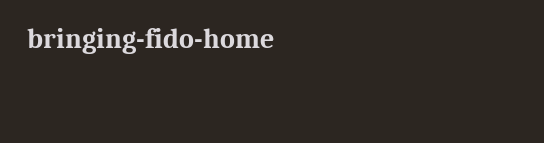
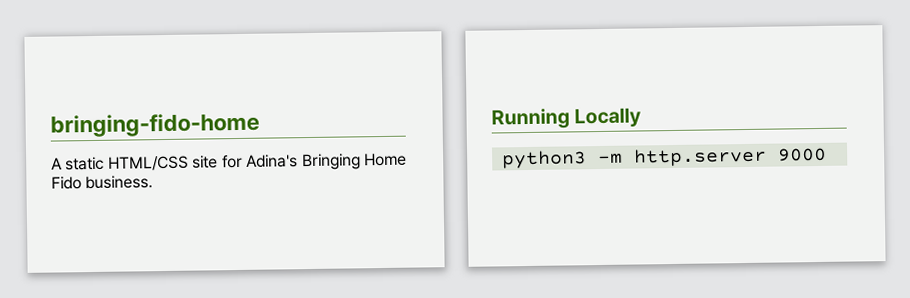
(274, 41) none -> [51,152,407,171] [51,175,154,190] [491,107,642,130] [501,147,827,169] // A static HTML/CSS site for Adina's Bringing Home Fido business. // Running Locally // python3 -m http.server 9000

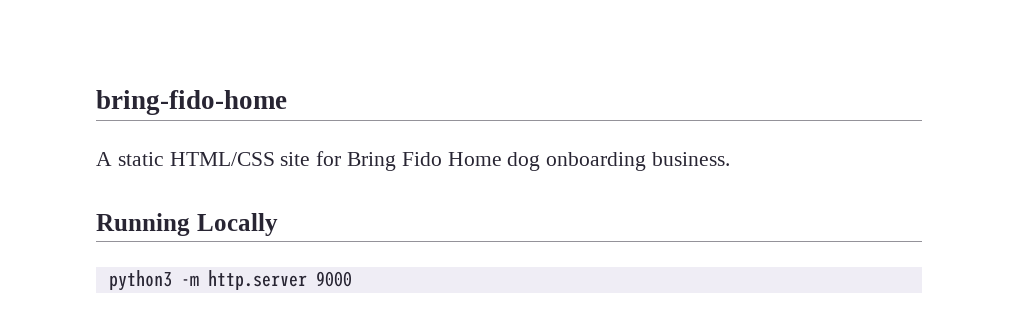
[50,112,260,138] bringing-fido-home -> [96,90,287,115] bring-fido-home
[246,152,407,171] [51,176,82,190] Adina's Bringing Home Fido -> [347,152,647,171] Bring Fido Home dog onboarding

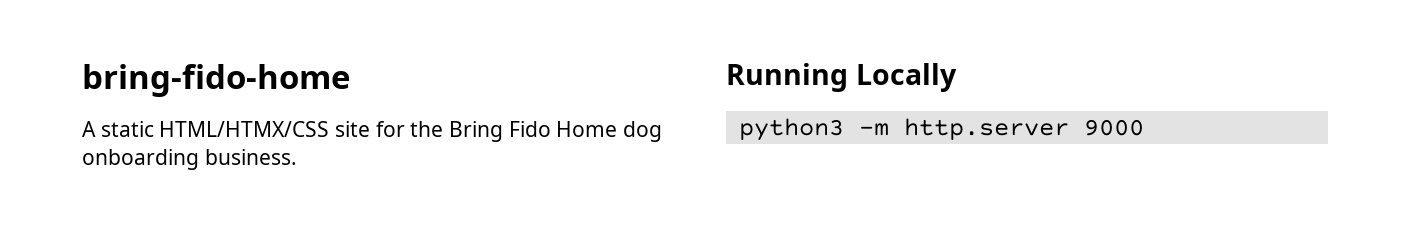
[169,152,275,166] HTML/CSS -> [159,121,330,137] HTML/HTMX/CSS
(342, 158) none -> [410,121,444,137] the

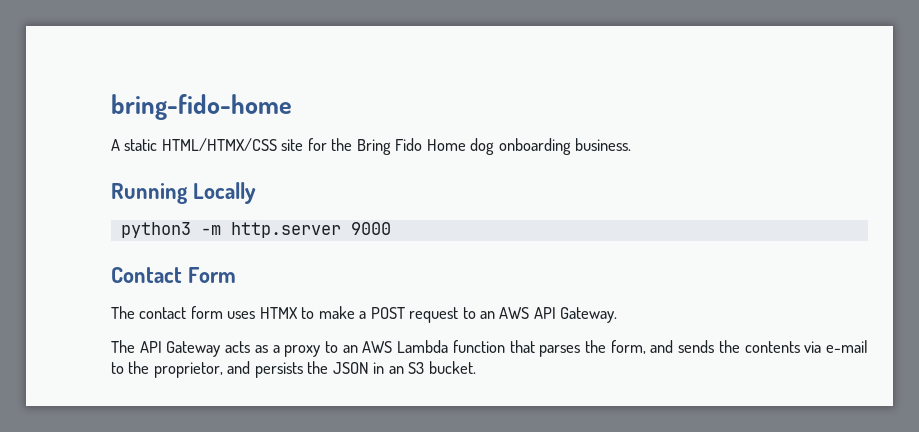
(1144, 127) none -> [111,267,236,283] [111,306,618,323] [111,340,868,357] [111,361,476,378] // Contact Form // The contact form uses HTMX to make a POST request to an AWS API Gateway. // The API Gateway acts as a proxy to an AWS Lambda function that parses the form, and sends the contents via e-mail to the proprietor, and persists the JSON in an S3 bucket.

